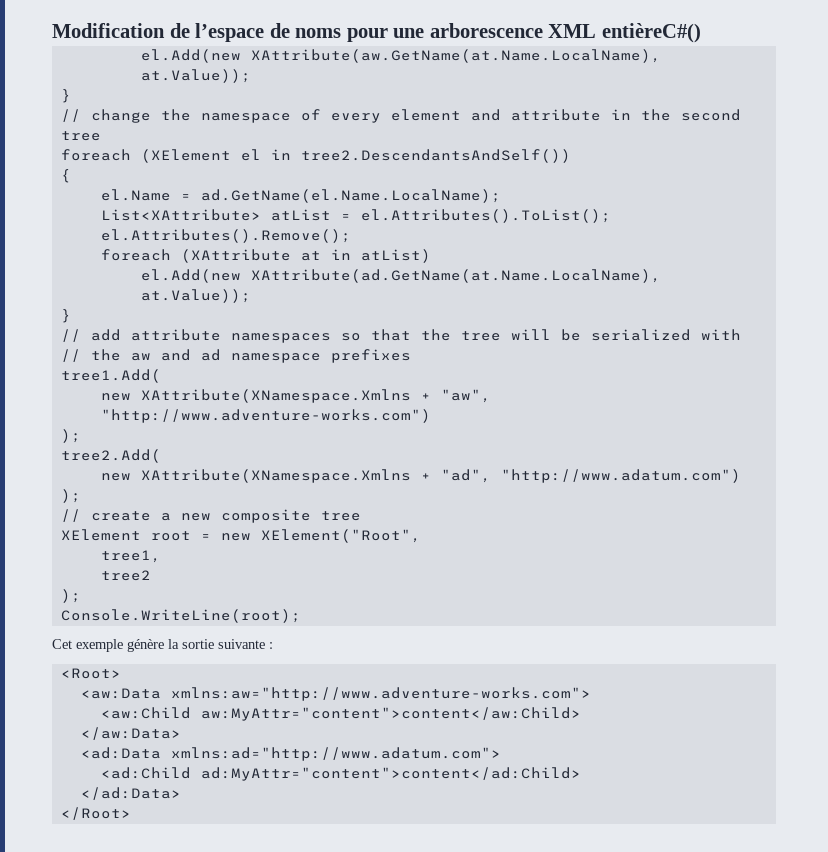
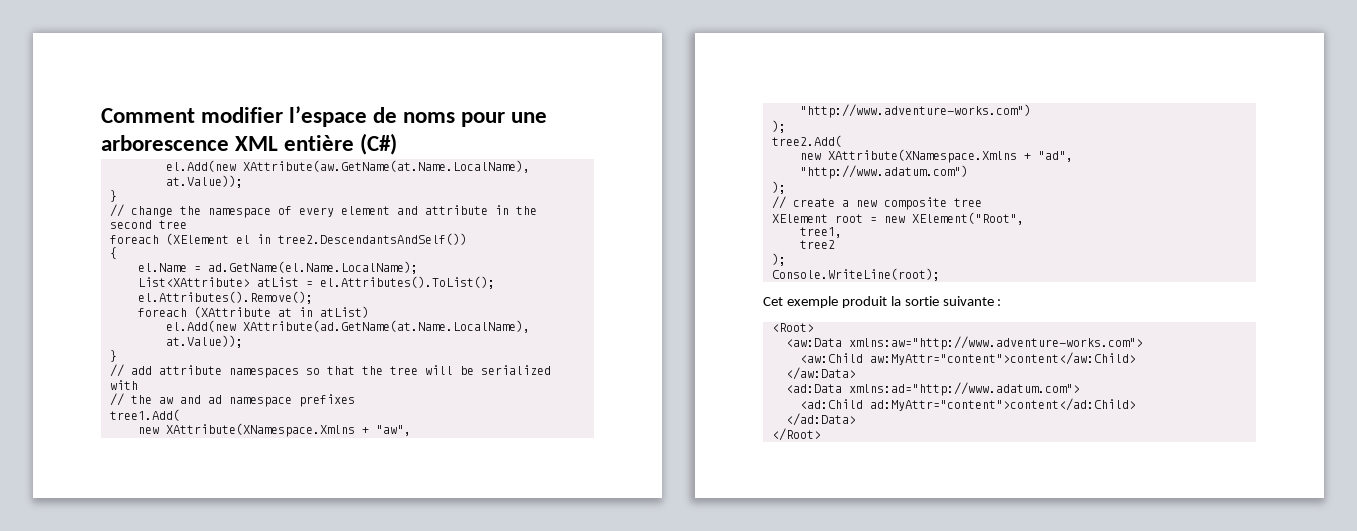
[52,23,190,38] Modification de -> [101,107,284,123] Comment modifier
[601,23,701,43] entièreC#() -> [284,133,398,155] entière (C#)
[127,639,164,652] génère -> [841,296,887,308] produit

